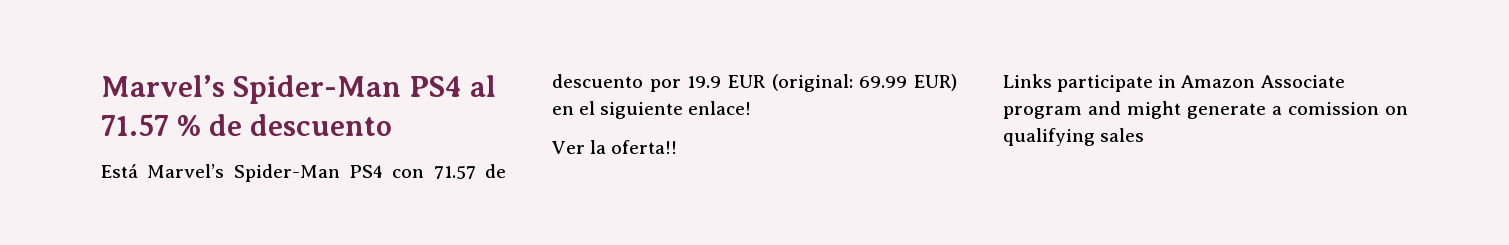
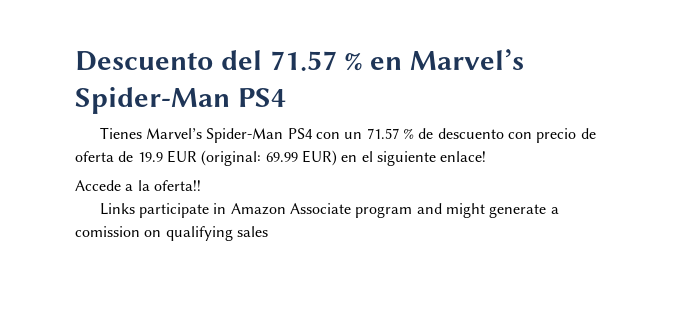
[101,75,497,104] [101,114,393,136] [101,164,506,182] [552,74,681,92] Marvel’s Spider-Man PS4 al 71.57 % de descuento // Está Marvel’s Spider-Man PS4 con 71.57 de descuento por -> [75,49,525,71] [75,87,286,114] [99,127,596,143] [75,151,134,162] Descuento del 71.57 % en Marvel’s Spider-Man PS4 // Tienes Marvel’s Spider-Man PS4 con un 71.57 % de descuento con precio de oferta de
[552,141,585,154] Ver -> [75,180,134,191] Accede a

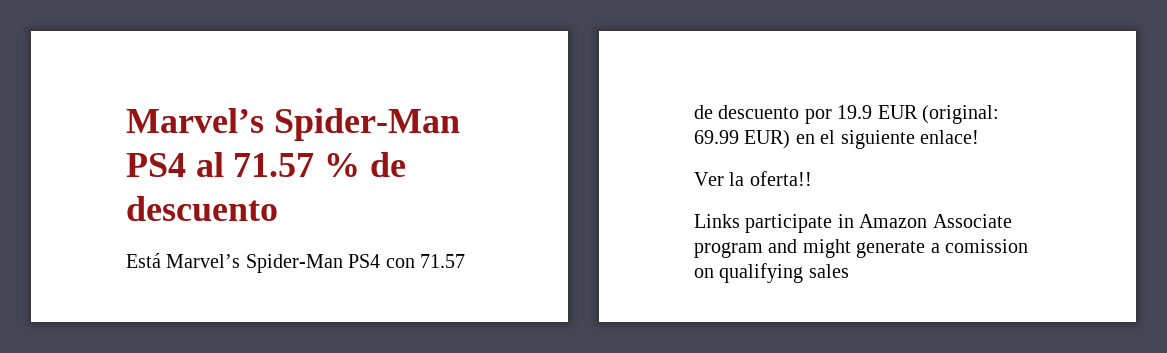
[75,49,525,71] [75,87,286,114] [99,127,596,143] [75,151,134,162] Descuento del 71.57 % en Marvel’s Spider-Man PS4 // Tienes Marvel’s Spider-Man PS4 con un 71.57 % de descuento con precio de oferta de -> [126,108,460,141] [126,152,406,177] [126,196,278,221] [126,253,465,273] [694,105,832,124] Marvel’s Spider-Man PS4 al 71.57 % de descuento // Está Marvel’s Spider-Man PS4 con 71.57 de descuento por
[75,180,134,191] Accede a -> [694,172,724,186] Ver

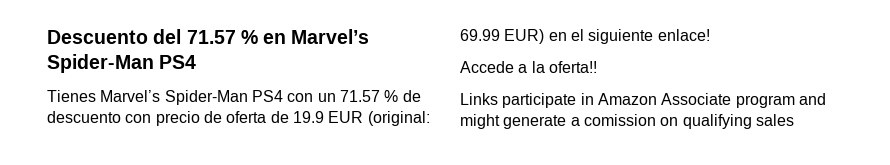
[126,108,460,141] [126,152,406,177] [126,196,278,221] [126,253,465,273] [694,105,832,124] Marvel’s Spider-Man PS4 al 71.57 % de descuento // Está Marvel’s Spider-Man PS4 con 71.57 de descuento por -> [47,29,370,44] [47,54,197,73] [47,90,421,105] [47,111,289,126] Descuento del 71.57 % en Marvel’s Spider-Man PS4 // Tienes Marvel’s Spider-Man PS4 con un 71.57 % de descuento con precio de oferta de
[694,172,724,186] Ver -> [460,61,528,73] Accede a

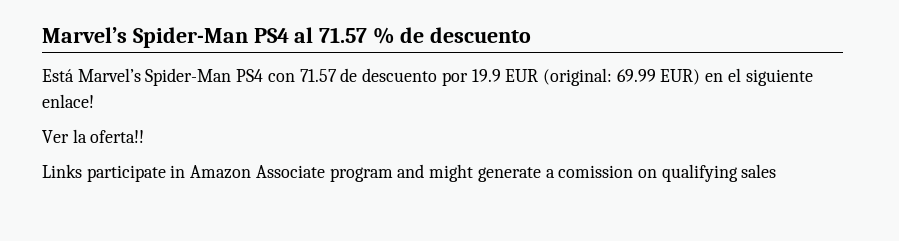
[47,29,370,44] [47,54,197,73] [47,90,421,105] [47,111,289,126] Descuento del 71.57 % en Marvel’s Spider-Man PS4 // Tienes Marvel’s Spider-Man PS4 con un 71.57 % de descuento con precio de oferta de -> [42,27,531,48] [42,68,468,86] Marvel’s Spider-Man PS4 al 71.57 % de descuento // Está Marvel’s Spider-Man PS4 con 71.57 de descuento por
[460,61,528,73] Accede a -> [42,130,69,143] Ver

